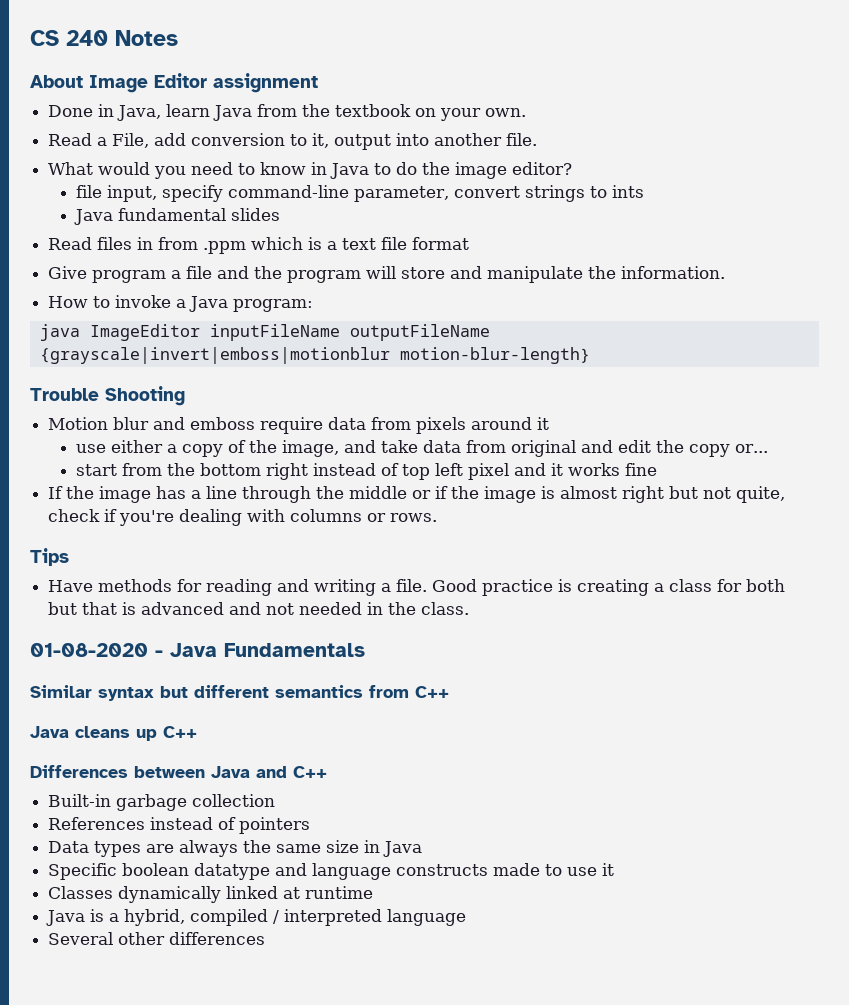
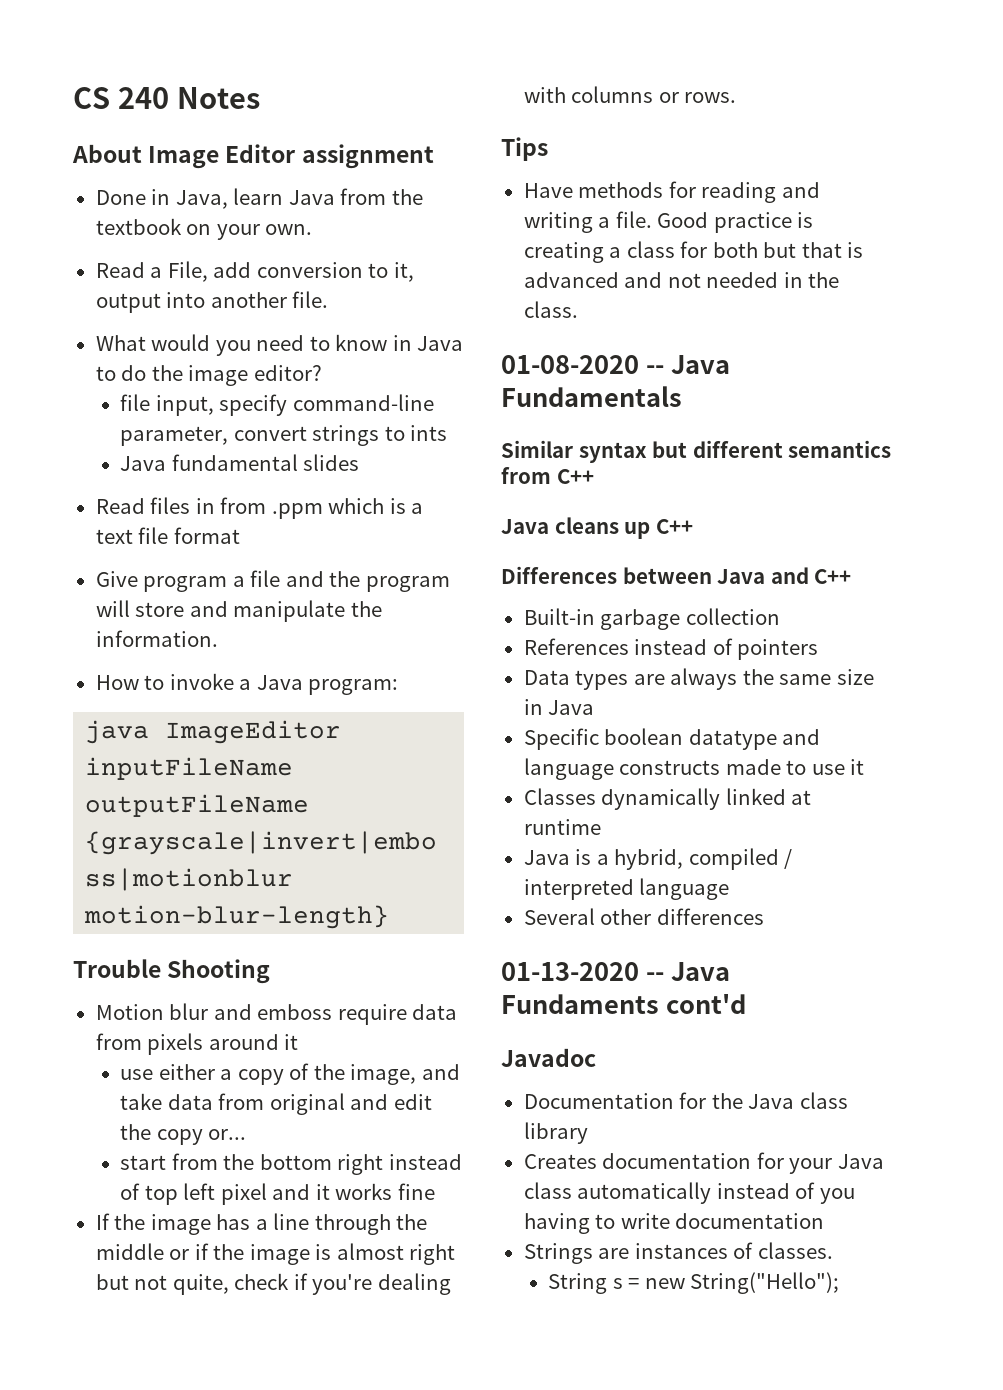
[155,650,163,657] - -> [645,365,664,374] --
(266, 938) none -> [501,962,730,981] [501,994,746,1014] [501,1048,596,1067] [523,1092,848,1109] [523,1122,588,1144] [523,1152,884,1174] [523,1182,855,1204] [523,1213,825,1234] [523,1242,833,1264] [547,1272,840,1294] // 01-13-2020 -- Java Fundaments cont'd // Javadoc // Documentation for the Java class library // Creates documentation for your Java class automatically instead of you having to write documentation // Strings are instances of classes. // String s = new String("Hello");

